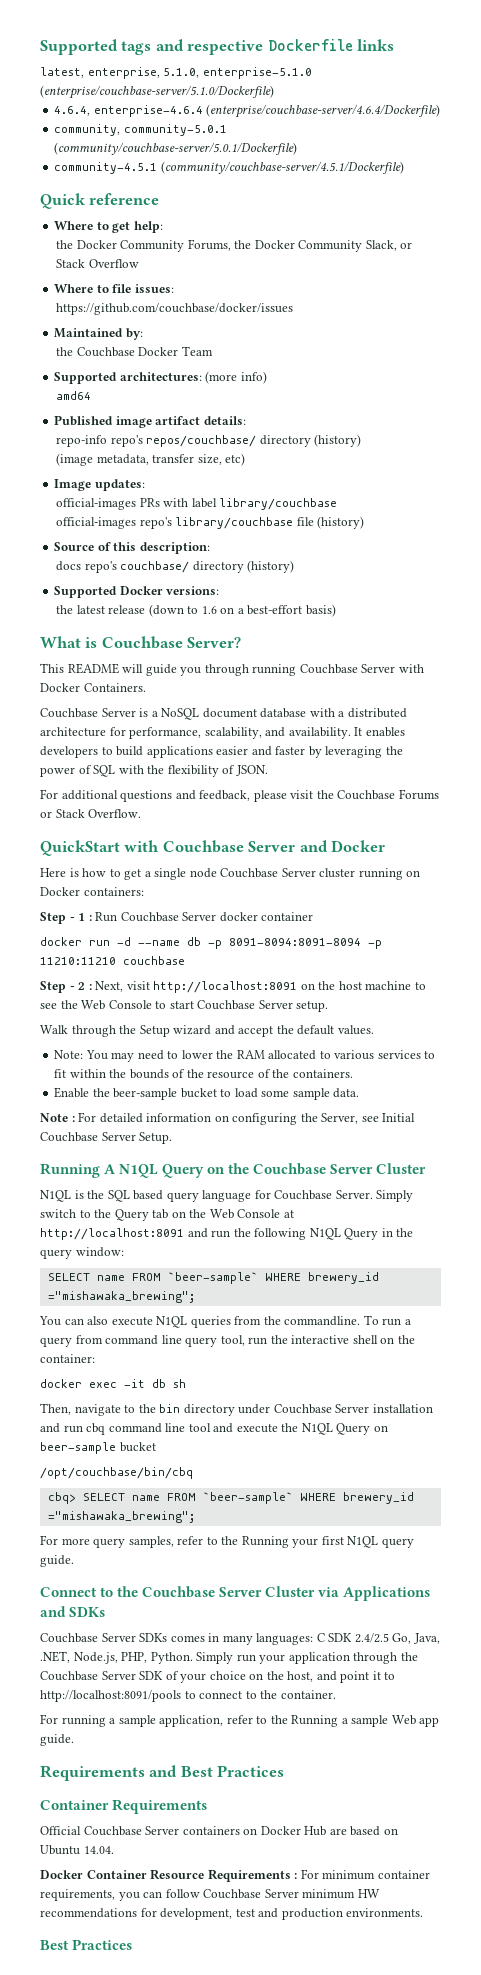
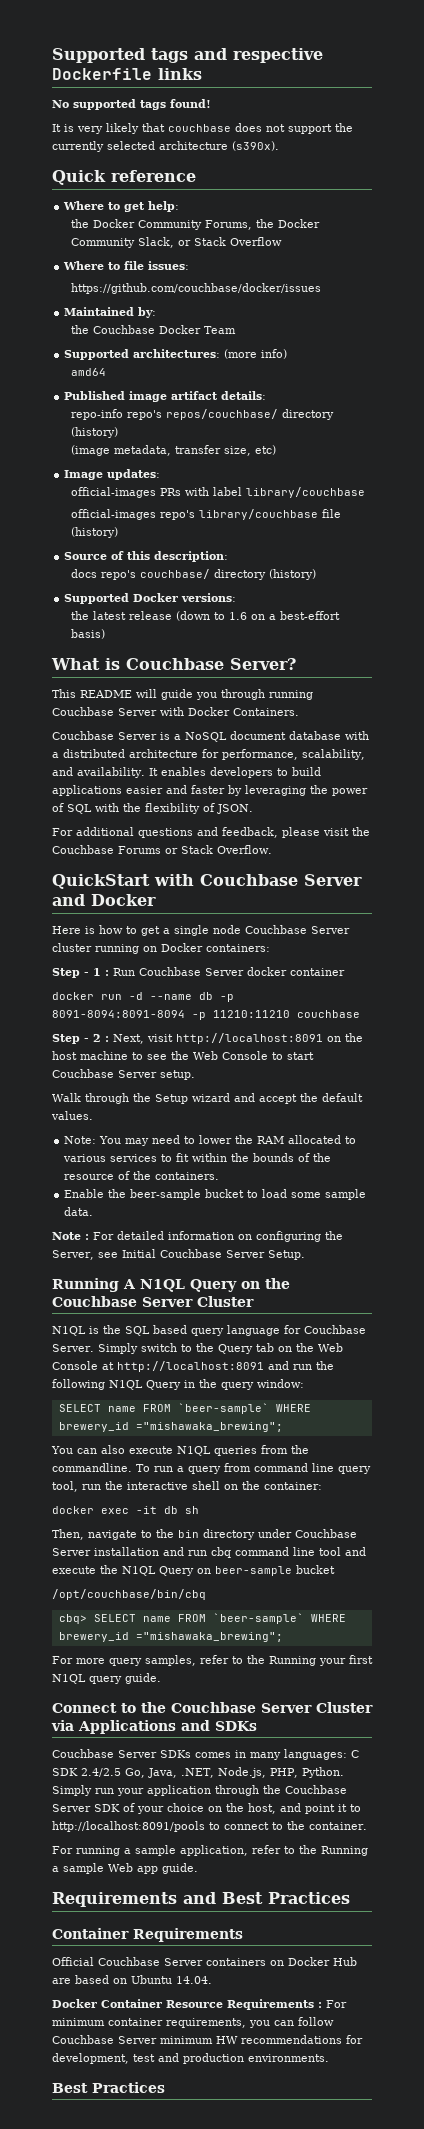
[40,67,312,79] [40,85,274,99] [54,104,441,118] [54,124,227,136] [54,142,298,155] [54,161,404,174] latest, enterprise, 5.1.0, enterprise-5.1.0 (enterprise/couchbase-server/5.1.0/Dockerfile) // 4.6.4, enterprise-4.6.4 (enterprise/couchbase-server/4.6.4/Dockerfile) // community, community-5.0.1 (community/couchbase-server/5.0.1/Dockerfile) // community-4.5.1 (community/couchbase-server/4.5.1/Dockerfile) -> [52,99,211,110] [52,123,353,134] [52,141,279,152] No supported tags found! // It is very likely that couchbase does not support the currently selected architecture (s390x).

